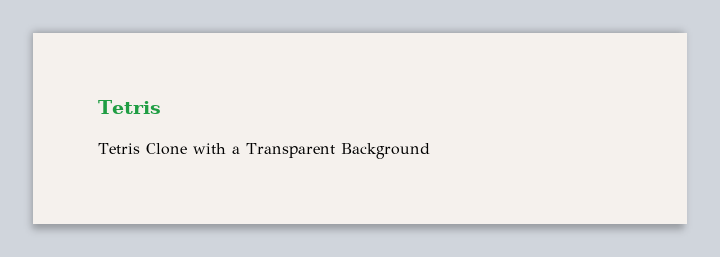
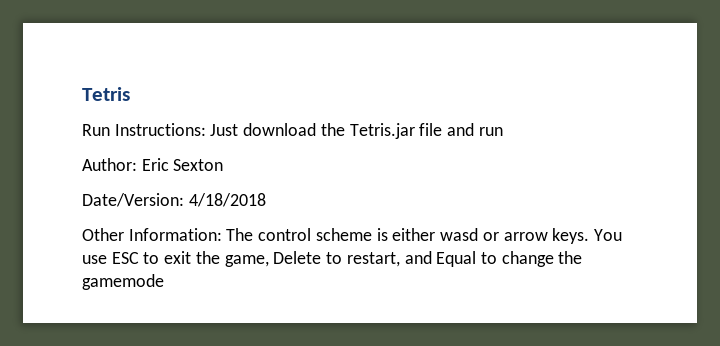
[98,143,430,159] Tetris Clone with a Transparent Background -> [82,123,503,139] [82,158,224,171] [82,193,266,207] [82,228,622,244] [82,251,583,267] [82,274,164,290] Run Instructions: Just download the Tetris.jar file and run // Author: Eric Sexton // Date/Version: 4/18/2018 // Other Information: The control scheme is either wasd or arrow keys. You use ESC to exit the game, Delete to restart, and Equal to change the gamemode

